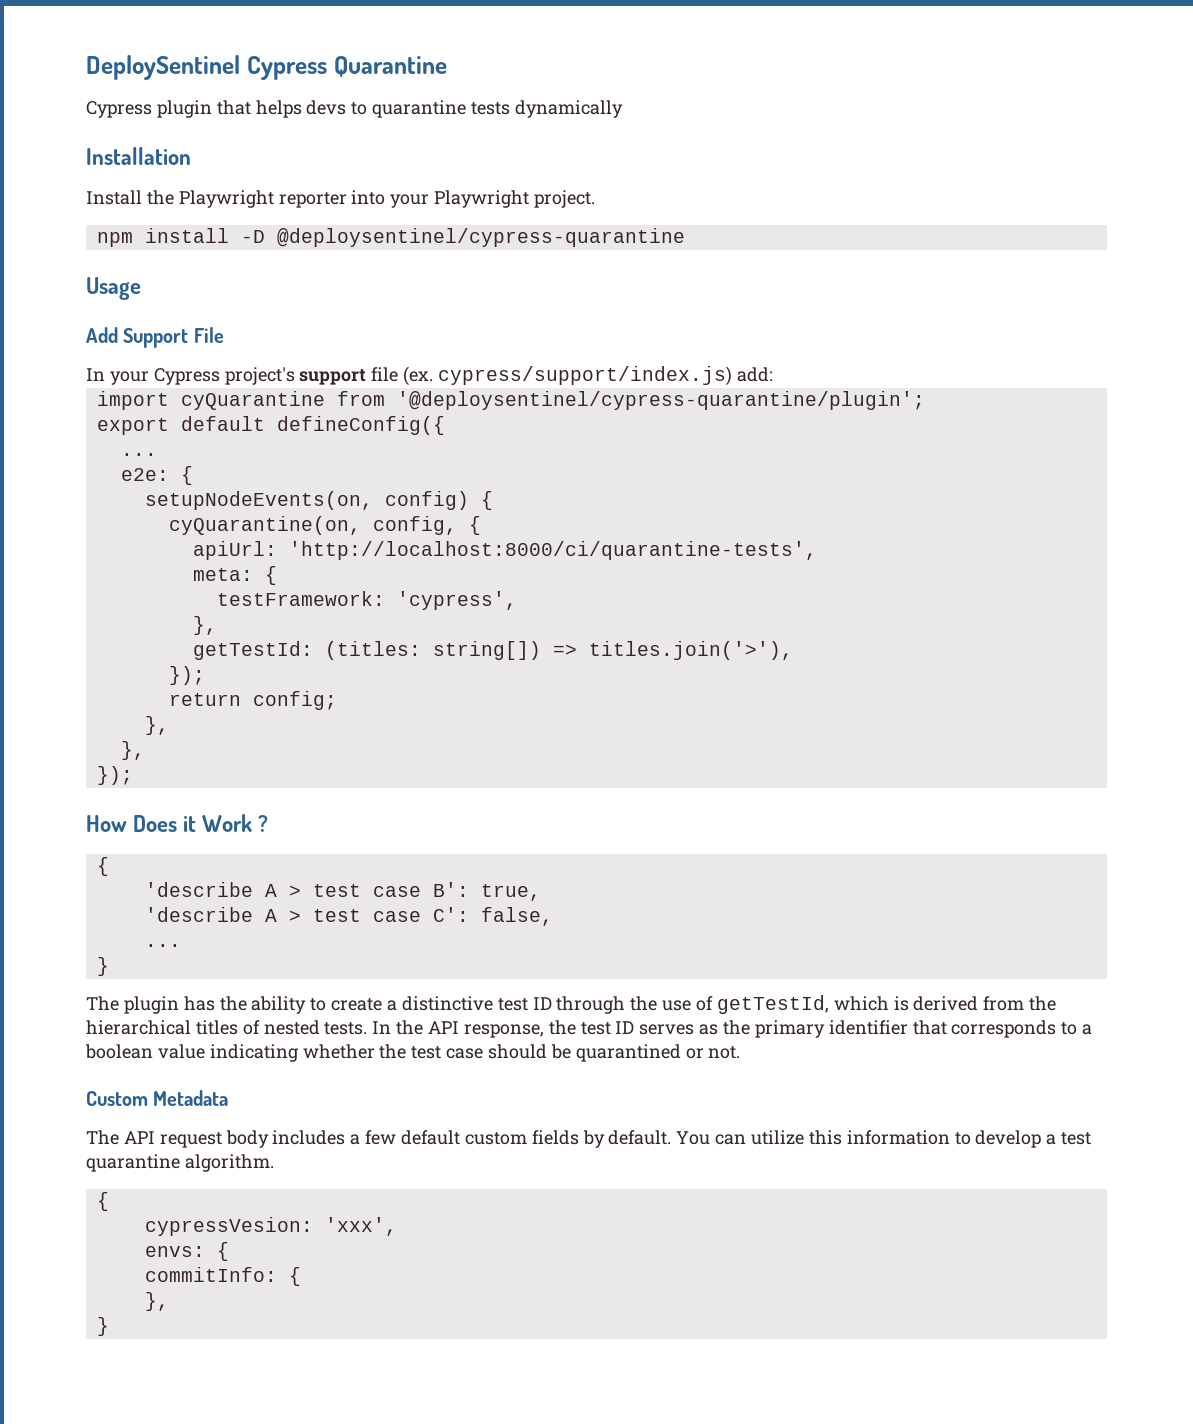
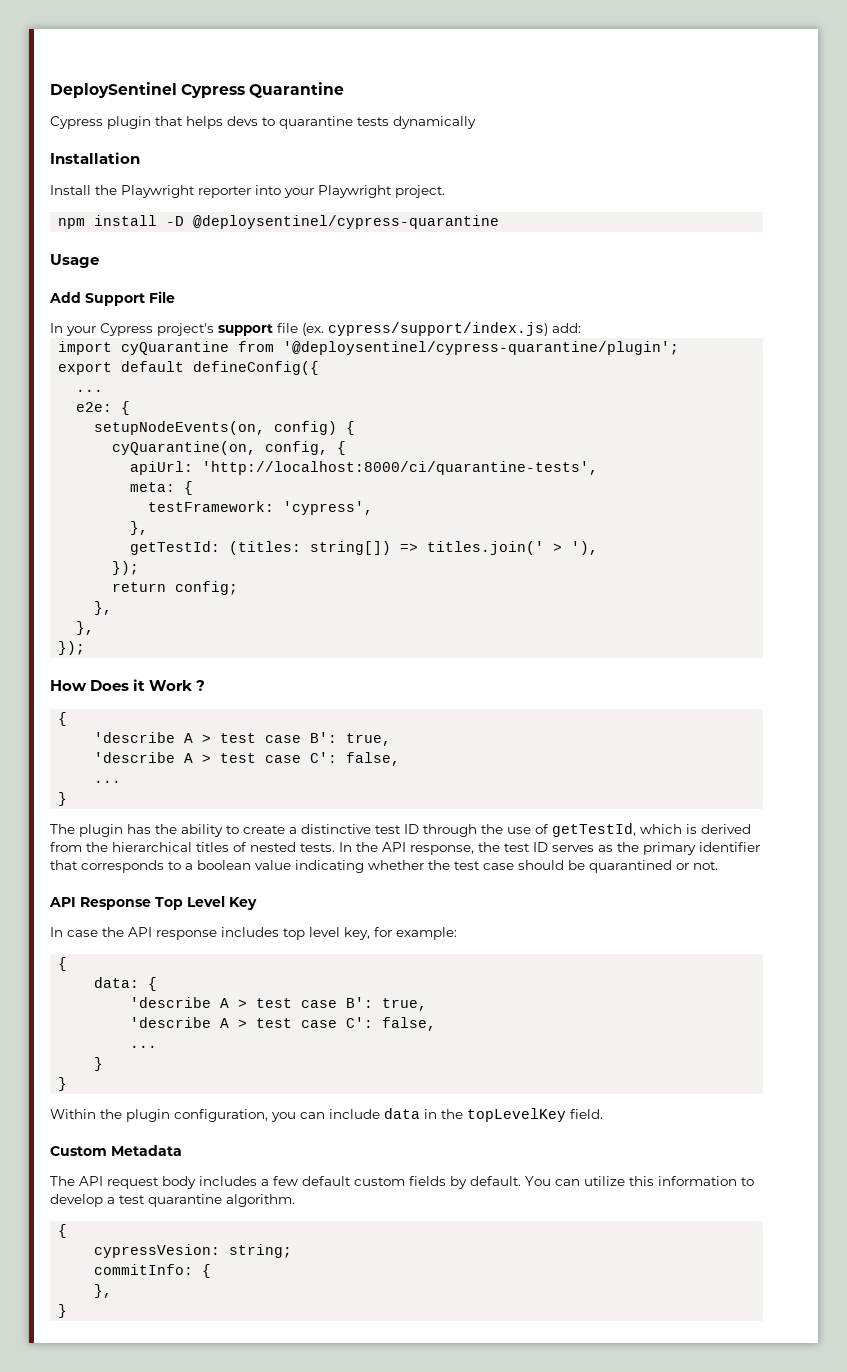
[588,641,793,660] titles.join('>'), -> [427,541,599,555] titles.join(' > '),
(741, 1052) none -> [49,896,257,910] [50,927,457,940] [58,957,68,971] [94,977,158,991] [130,997,428,1011] [130,1017,437,1031] [130,1045,158,1048] [94,1057,104,1071] [58,1077,68,1091] [50,1108,603,1122] // API Response Top Level Key // In case the API response includes top level key, for example: // { // data: { // 'describe A > test case B': true, // 'describe A > test case C': false, // ... // } // } // Within the plugin configuration, you can include data in the topLevelKey field.
[324,1217,397,1236] [144,1242,229,1261] 'xxx', // envs: { -> [229,1244,293,1258] string;

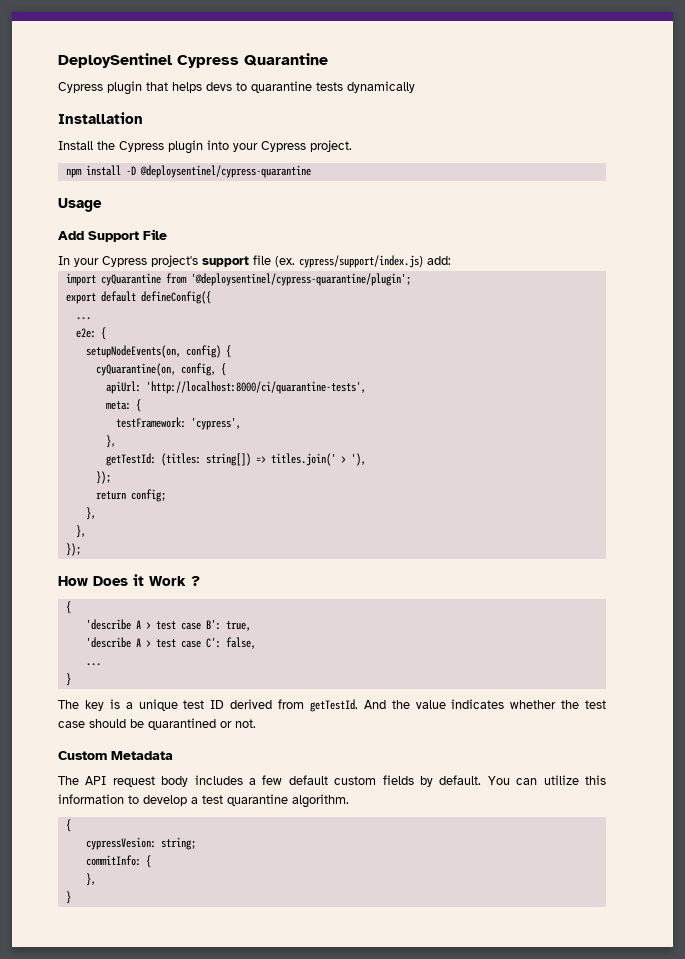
[121,185,251,198] Playwright reporter -> [119,140,203,154] Cypress plugin
[318,185,392,198] Playwright -> [261,141,306,152] Cypress
[79,823,751,837] [50,842,760,855] [50,860,364,873] plugin has the ability to create a distinctive test ID through the use of getTestId, which is derived from the hierarchical titles of nested tests. In the API response, the test ID serves as the primary identifier that corresponds to a boolean value indicating -> [84,699,505,712] key is a unique test ID derived from getTestId. And the value indicates
[49,896,257,910] [50,927,457,940] [58,957,68,971] [94,977,158,991] [130,997,428,1011] [130,1017,437,1031] [130,1045,158,1048] [94,1057,104,1071] [58,1077,68,1091] [50,1108,603,1122] // API Response Top Level Key // In case the API response includes top level key, for example: // { // data: { // 'describe A > test case B': true, // 'describe A > test case C': false, // ... // } // } // Within the plugin configuration, you can include data in the topLevelKey field. -> (256, 723) none

